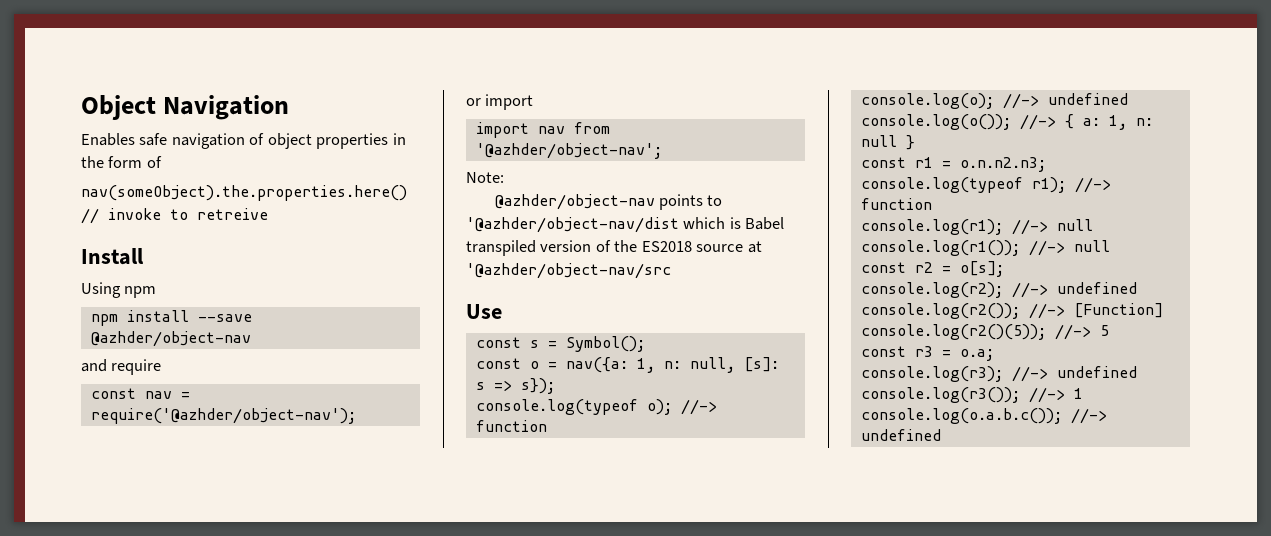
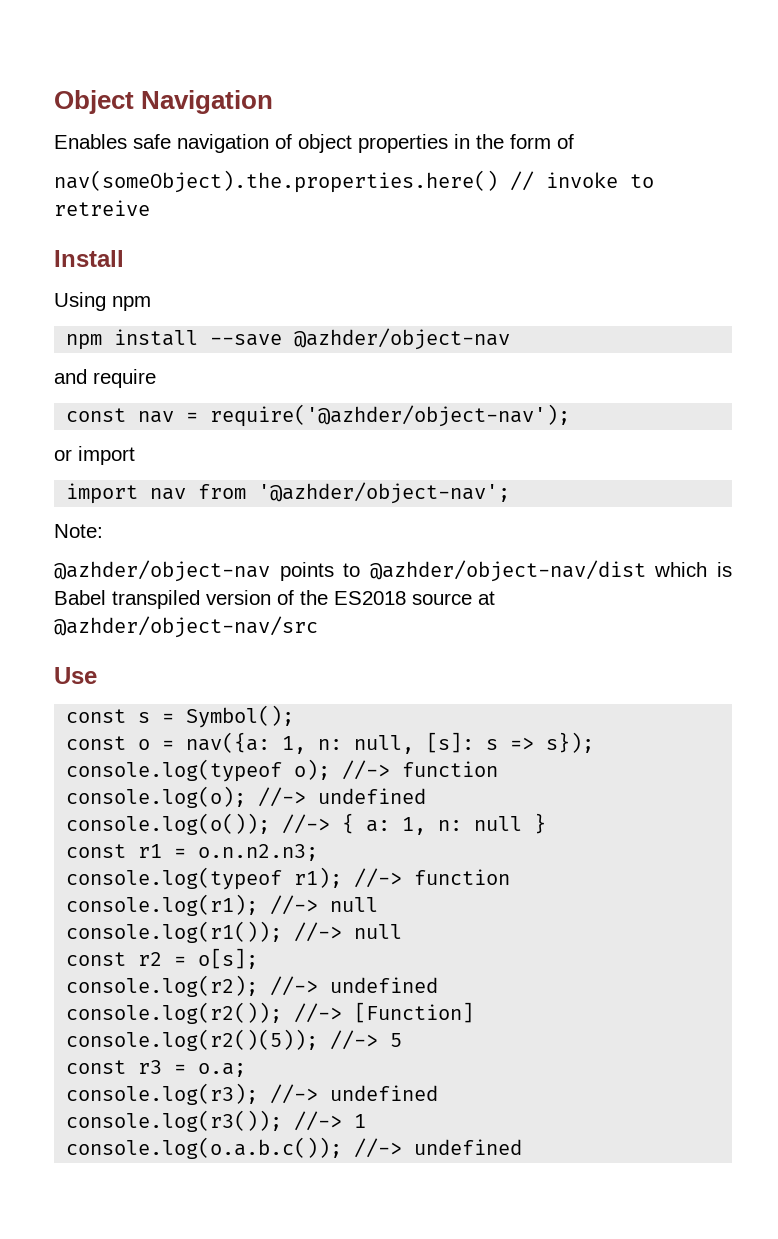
[466,217,679,233] '@azhder/object-nav/dist -> [369,560,646,582] @azhder/object-nav/dist
[466,263,671,279] '@azhder/object-nav/src -> [54,616,318,638] @azhder/object-nav/src

